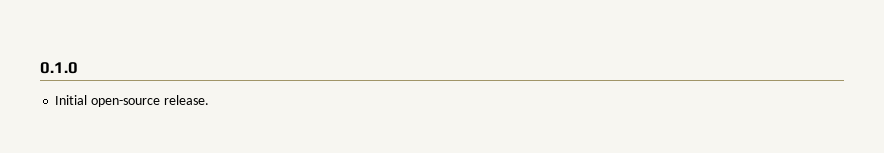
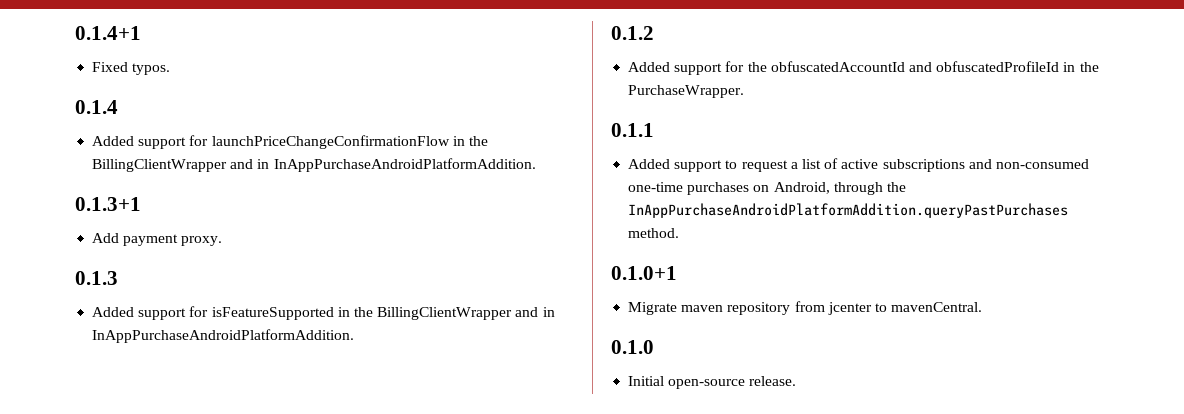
(40, 68) none -> [75,26,141,40] [92,62,171,75] [75,100,118,114] [92,135,488,149] [92,158,536,172] [75,197,141,211] [92,233,223,246] [75,271,118,285] [92,306,555,320] [92,329,355,343] [611,26,654,40] [628,61,1099,75] [628,85,745,98] [611,123,654,137] [628,158,1089,172] [628,182,906,195] [628,203,1069,218] [628,228,680,238] [611,266,677,280] [628,301,983,315] 0.1.4+1 // Fixed typos. // 0.1.4 // Added support for launchPriceChangeConfirmationFlow in the BillingClientWrapper and in InAppPurchaseAndroidPlatformAddition. // 0.1.3+1 // Add payment proxy. // 0.1.3 // Added support for isFeatureSupported in the BillingClientWrapper and in InAppPurchaseAndroidPlatformAddition. // 0.1.2 // Added support for the obfuscatedAccountId and obfuscatedProfileId in the PurchaseWrapper. // 0.1.1 // Added support to request a list of active subscriptions and non-consumed one-time purchases on Android, through the InAppPurchaseAndroidPlatformAddition.queryPastPurchases method. // 0.1.0+1 // Migrate maven repository from jcenter to mavenCentral. //

